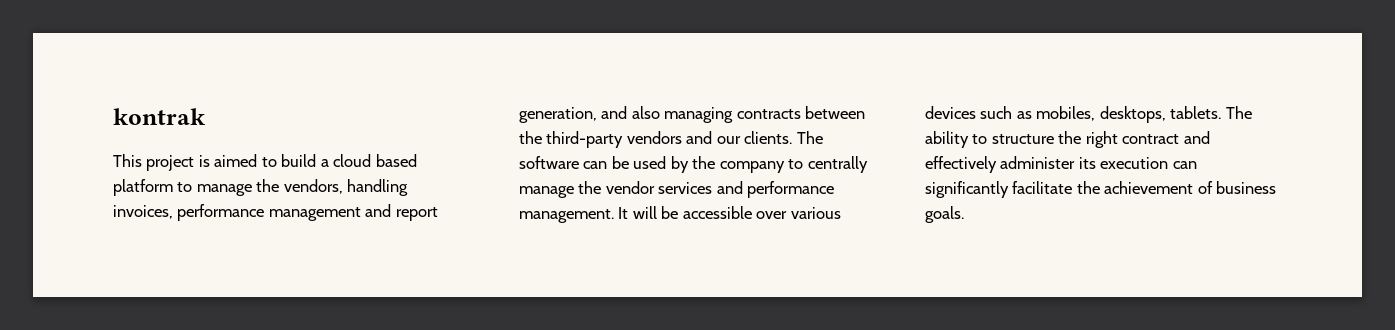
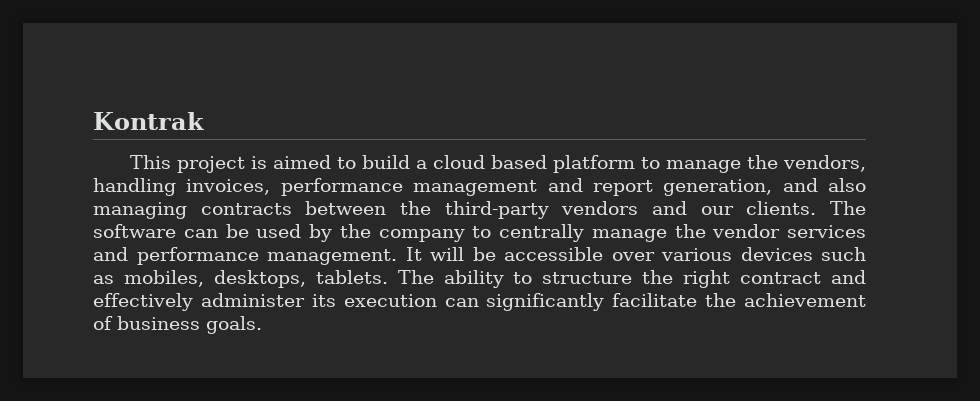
[113,108,206,125] kontrak -> [93,112,205,130] Kontrak

